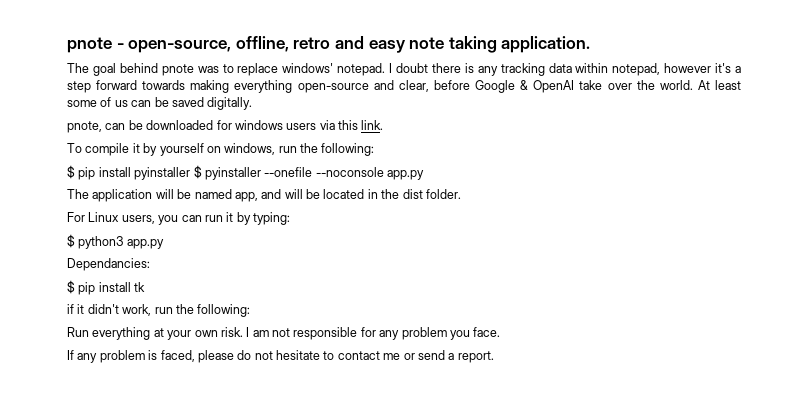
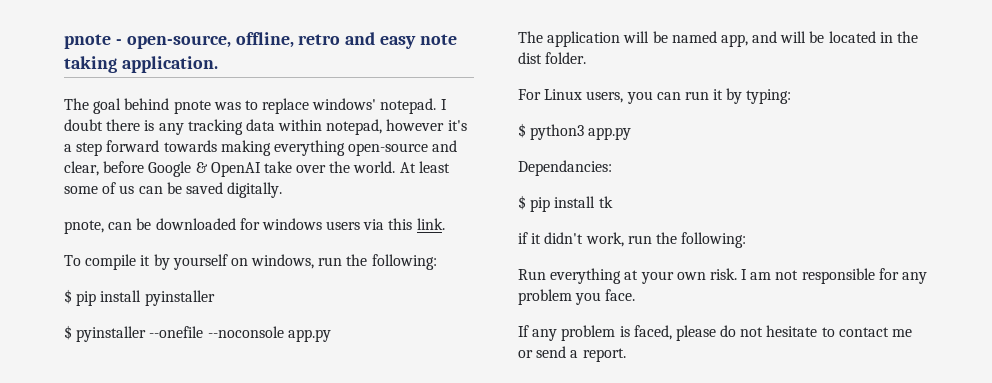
(191, 173) none -> (215, 298) //

